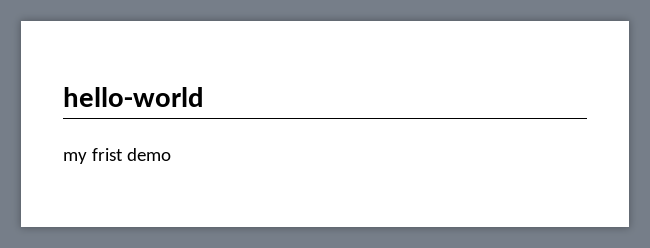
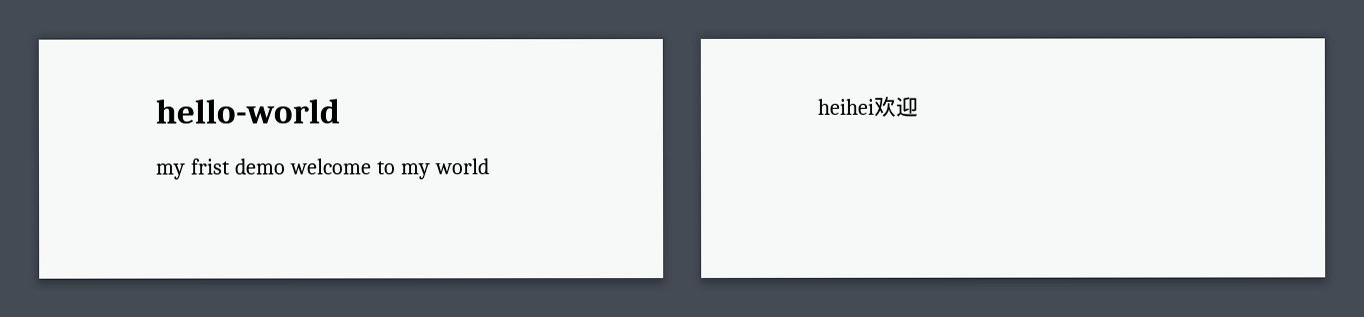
(171, 154) none -> [288,158,490,180] [817,96,918,117] welcome to my world heihei欢迎

